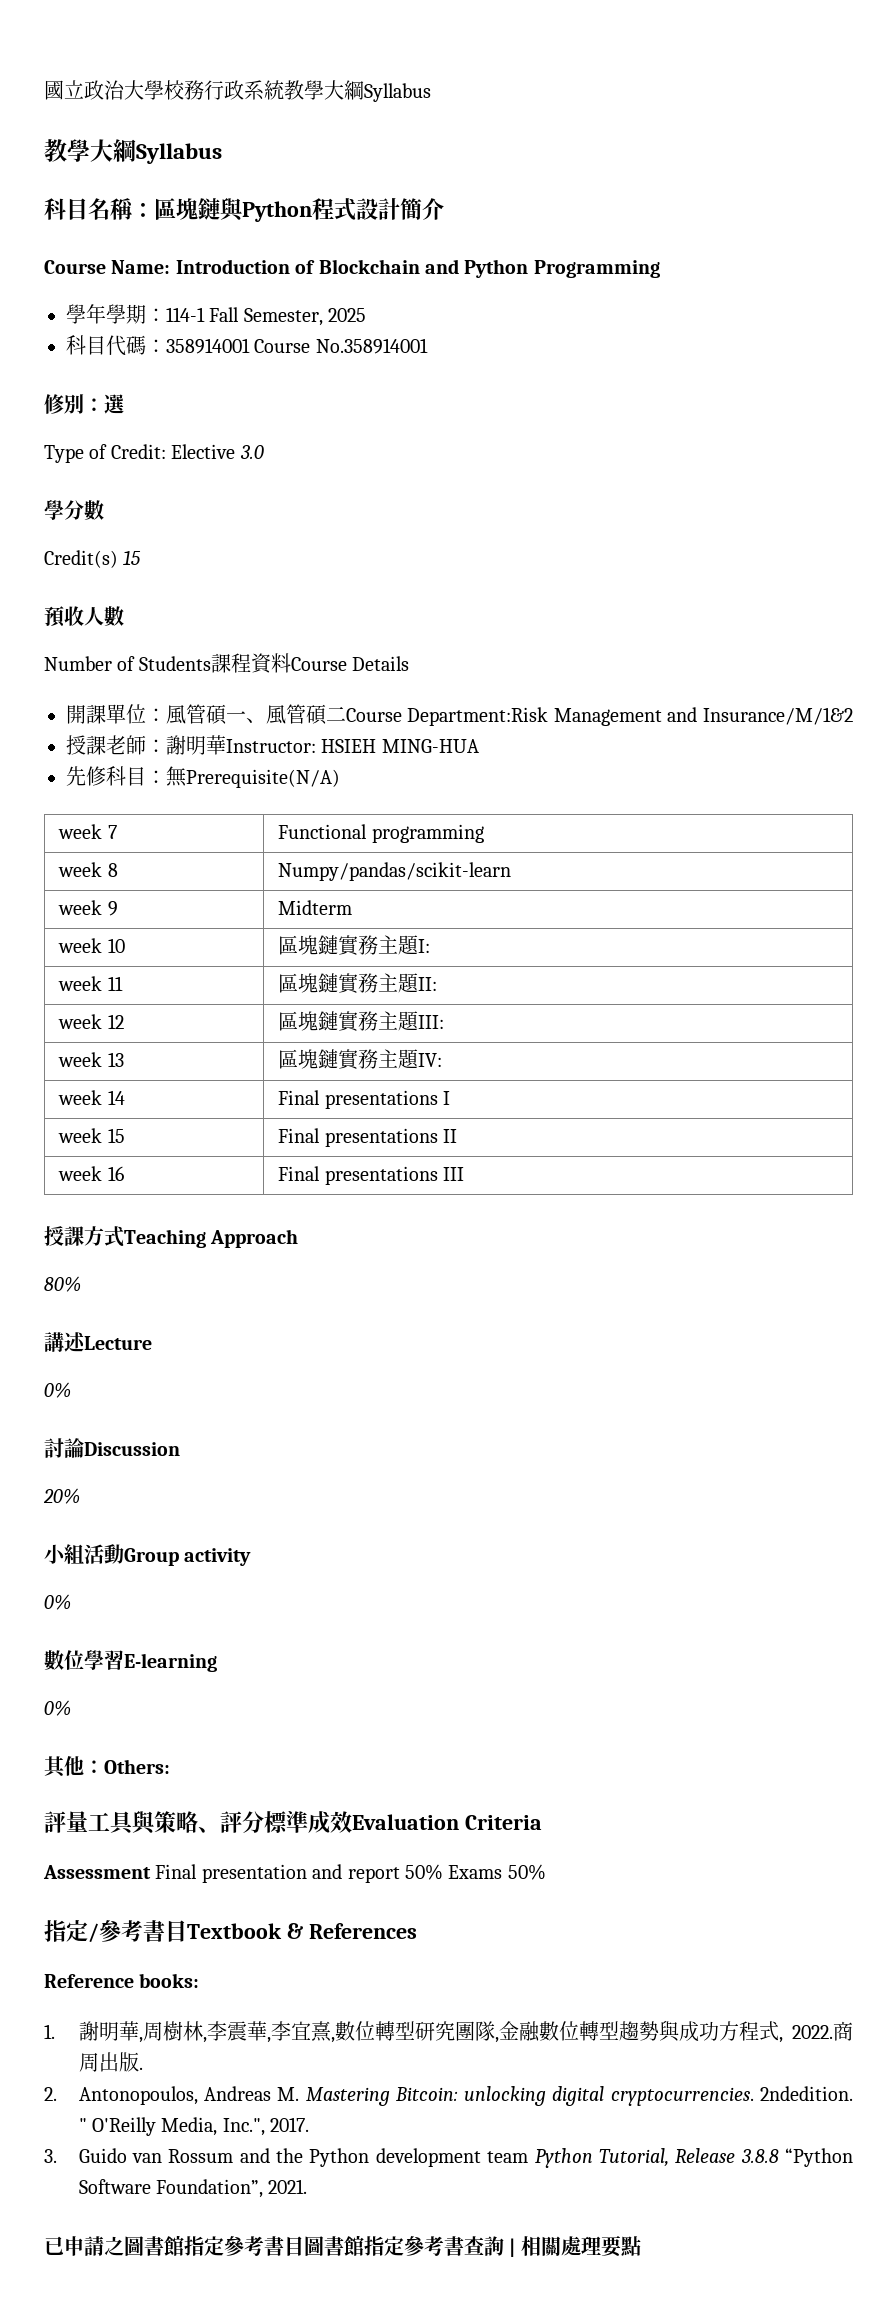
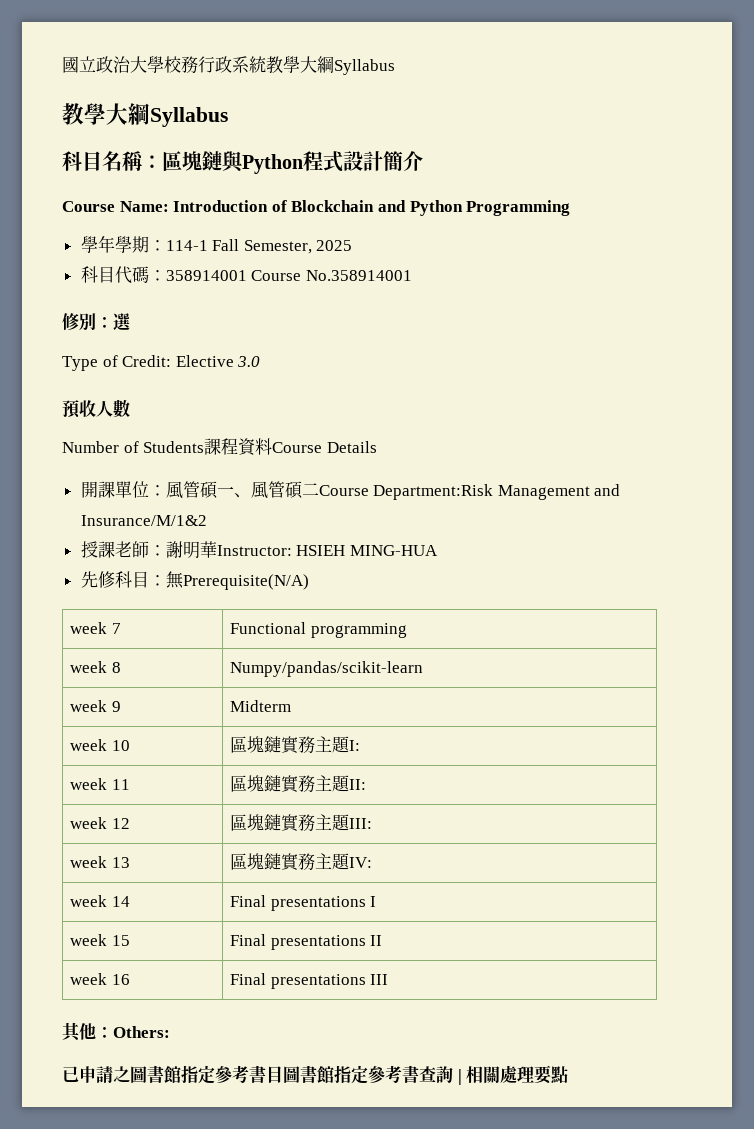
[43,500,104,520] [44,550,142,568] // 學分數 // Credit(s) 15 -> (261, 361) none
[44,1226,299,1248] [44,1276,81,1292] [44,1332,152,1352] [44,1382,71,1398] [44,1438,180,1458] [43,1488,80,1504] [44,1544,252,1566] [44,1594,71,1610] [44,1650,217,1672] [44,1700,71,1716] [44,1756,170,1778] [44,1811,542,1835] [43,1864,546,1883] [44,1920,417,1943] [44,1973,200,1988] [44,2020,853,2043] [78,2052,143,2072] [44,2086,853,2106] [78,2117,310,2136] [44,2148,853,2168] [78,2179,308,2198] 授課方式Teaching Approach // 80% // 講述Lecture // 0% // 討論Discussion // 20% // 小組活動Group activity // 0% // 數位學習E-learning // 0% // 其他：Others: // 評量工具與策略、評分標準成效Evaluation Criteria // Assessment Final presentation and report 50% Exams 50% // 指定/參考書目Textbook & References // Reference books: // 1.謝明華,周樹林,李震華,李宜熹,數位轉型研究團隊,金融數位轉型趨勢與成功方程式, 2022.商周出版. // 2. Antonopoulos, Andreas M. Mastering Bitcoin: unlocking digital cryptocurrencies. 2ndedition. " O'Reilly Media, Inc.", 2017. // 3. Guido van Rossum and the Python development team Python Tutorial, Release 3.8.8 “Python Software Foundation”, 2021. -> [62,1022,170,1042] 其他：Others:

